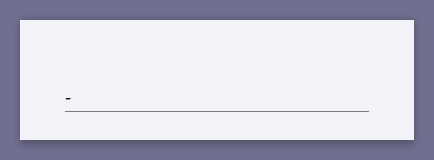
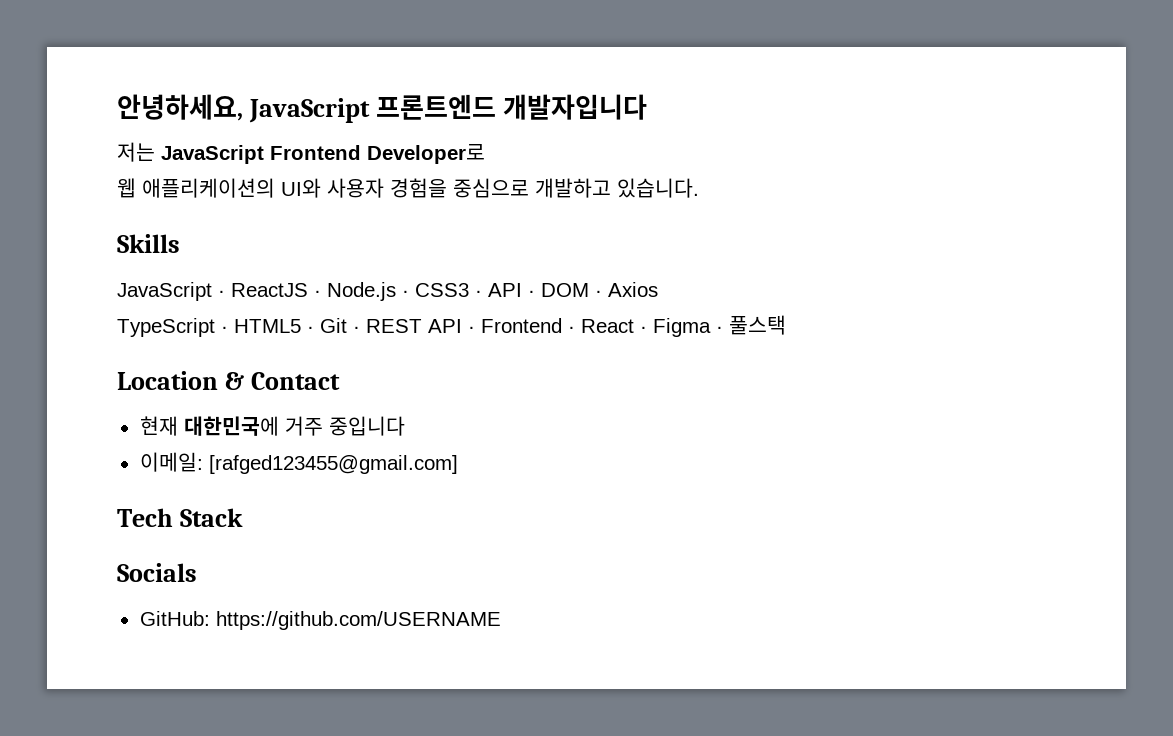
[65,98,71,103] - -> [117,94,648,123] [117,142,485,164] [117,178,699,198] [117,234,180,253] [117,282,658,301] [117,315,786,337] [117,371,341,390] [139,416,405,436] [139,452,458,474] [117,508,244,527] [117,563,197,582] [139,611,501,630] 안녕하세요, JavaScript 프론트엔드 개발자입니다 // 저는 JavaScript Frontend Developer로 // 웹 애플리케이션의 UI와 사용자 경험을 중심으로 개발하고 있습니다. // Skills // JavaScript · ReactJS · Node.js · CSS3 · API · DOM · Axios // TypeScript · HTML5 · Git · REST API · Frontend · React · Figma · 풀스택 // Location & Contact // 현재 대한민국에 거주 중입니다 // 이메일: [rafged123455@gmail.com] // Tech Stack // Socials // GitHub: https://github.com/USERNAME

